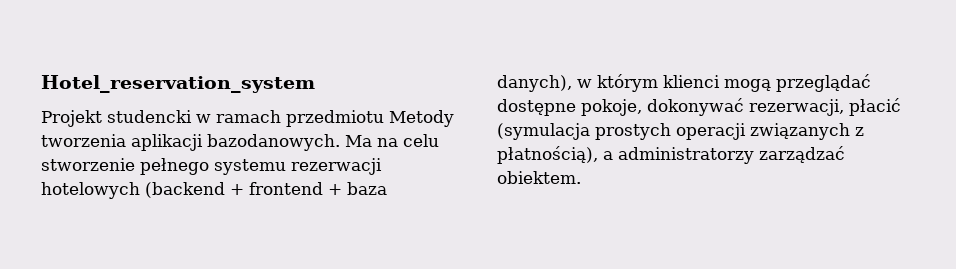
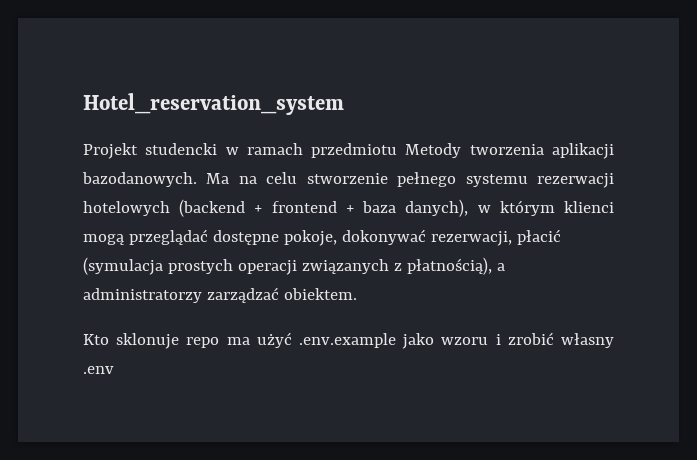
(581, 177) none -> [83,332,614,349] [83,366,114,374] // Kto sklonuje repo ma użyć .env.example jako wzoru i zrobić własny .env

